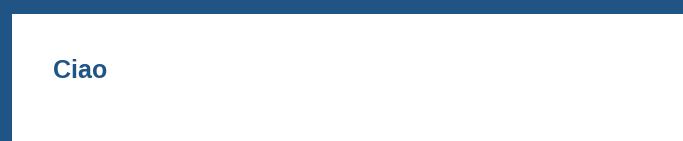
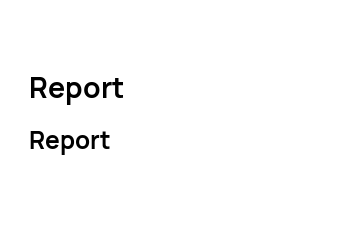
[53,59,107,78] Ciao -> [29,77,124,105] [29,131,111,155] Report // Report

